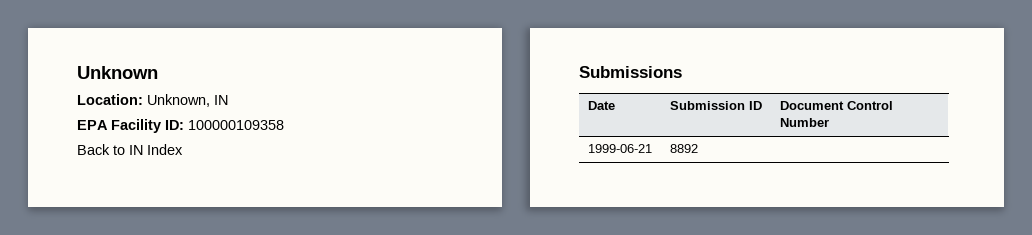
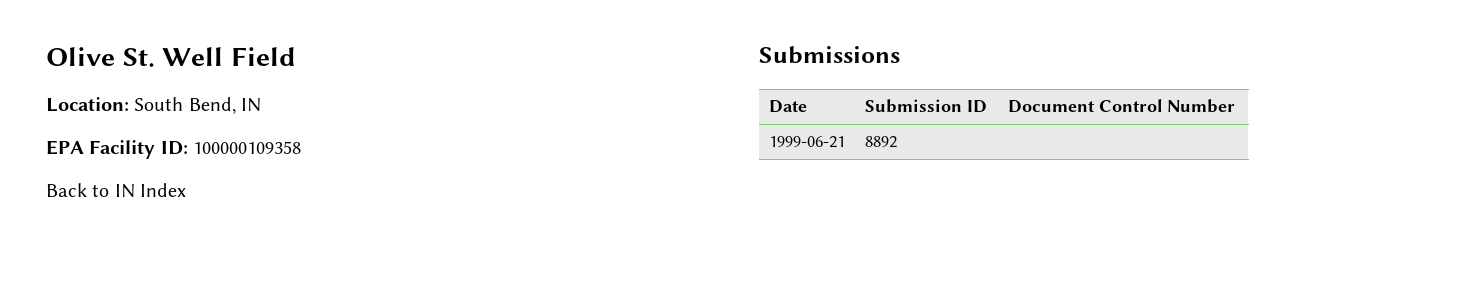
[77,66,158,79] Unknown -> [46,47,296,67] Olive St. Well Field
[147,94,210,107] Unknown, -> [134,97,236,114] South Bend,

